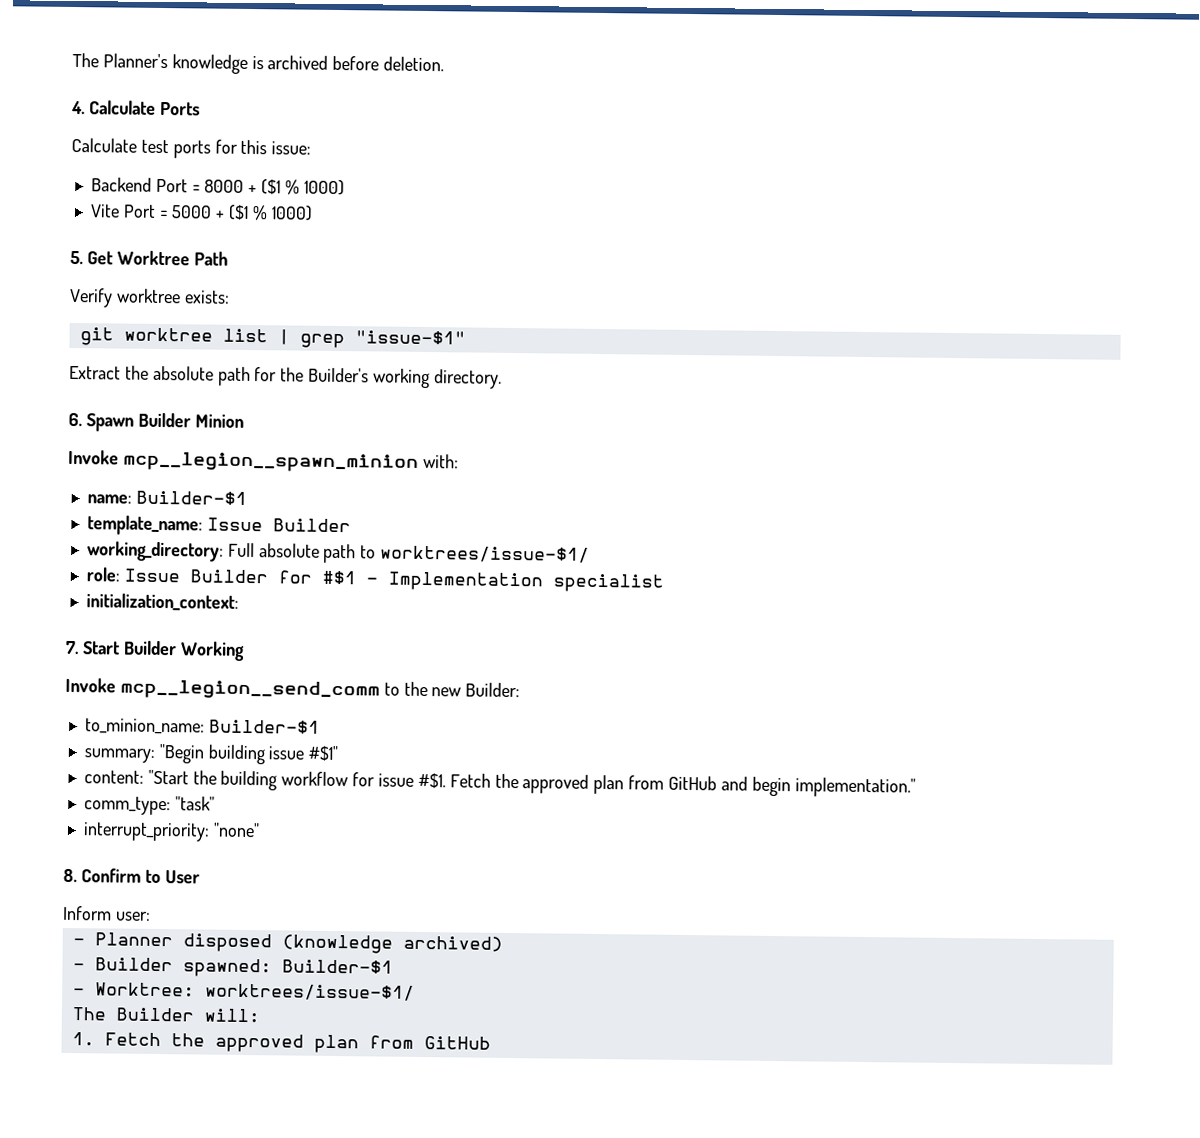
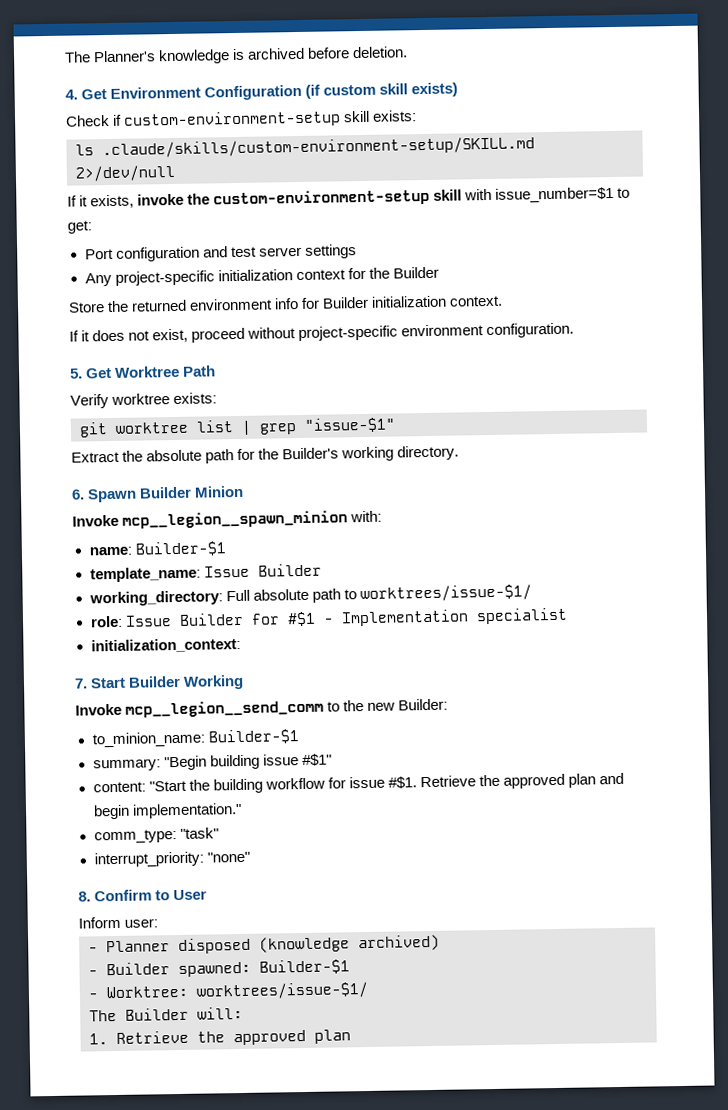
[88,100,200,116] [71,137,312,159] [90,177,345,196] [89,204,313,221] Calculate Ports // Calculate test ports for this issue: // Backend Port = 8000 + ($1 % 1000) // Vite Port = 5000 + ($1 % 1000) -> [81,82,459,101] [65,110,418,129] [75,136,535,159] [75,164,176,182] [67,186,631,209] [67,220,92,234] [84,244,357,262] [84,266,439,287] [68,295,504,313] [69,322,575,343] Get Environment Configuration (if custom skill exists) // Check if custom-environment-setup skill exists: // ls .claude/skills/custom-environment-setup/SKILL.md 2>/dev/null // If it exists, invoke the custom-environment-setup skill with issue_number=$1 to get: // Port configuration and test server settings // Any project-specific initialization context for the Builder // Store the returned environment info for Builder initialization context. // If it does not exist, proceed without project-specific environment configuration.
[449,773,717,795] Fetch the approved plan from GitHub -> [419,773,597,789] Retrieve the approved plan
[104,1032,491,1054] Fetch the approved plan from GitHub -> [116,1029,351,1046] Retrieve the approved plan

